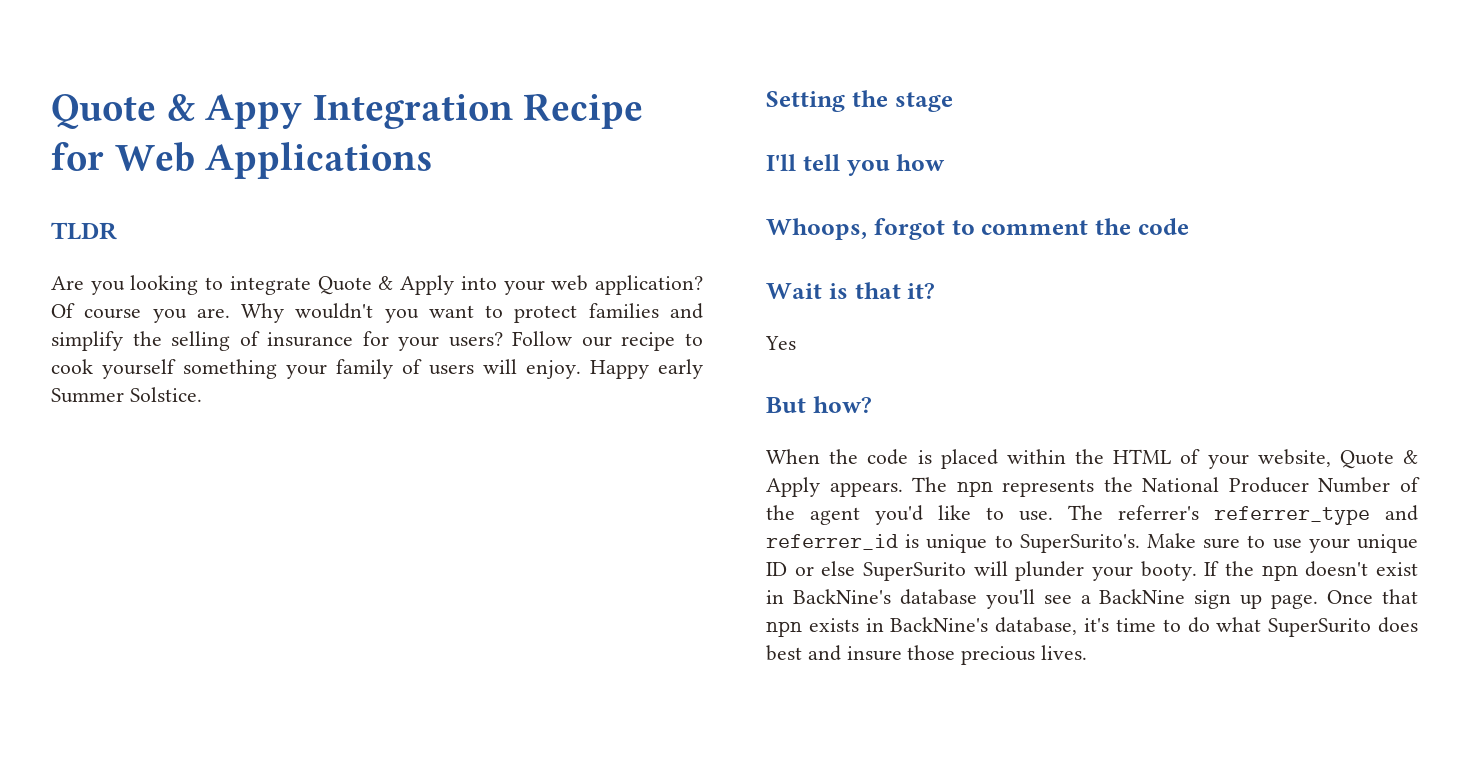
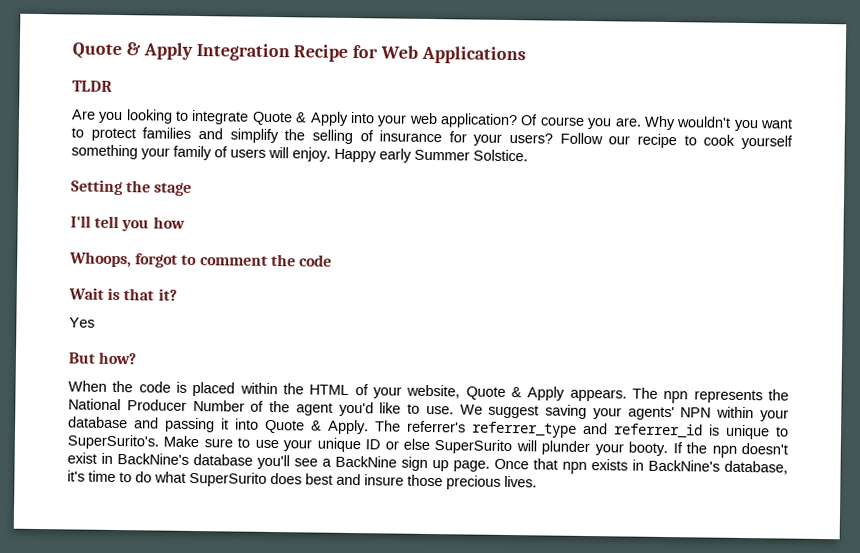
[51,94,303,129] Quote & Appy -> [72,42,193,60] Quote & Apply
(1053, 516) none -> [459,404,789,422] [68,416,369,435] We suggest saving your agents' NPN within your database and passing it into Quote & Apply.

